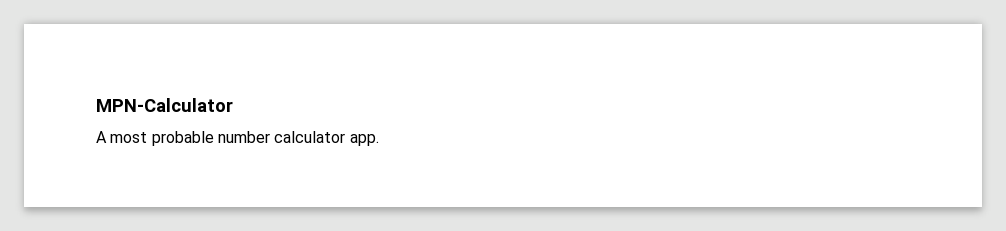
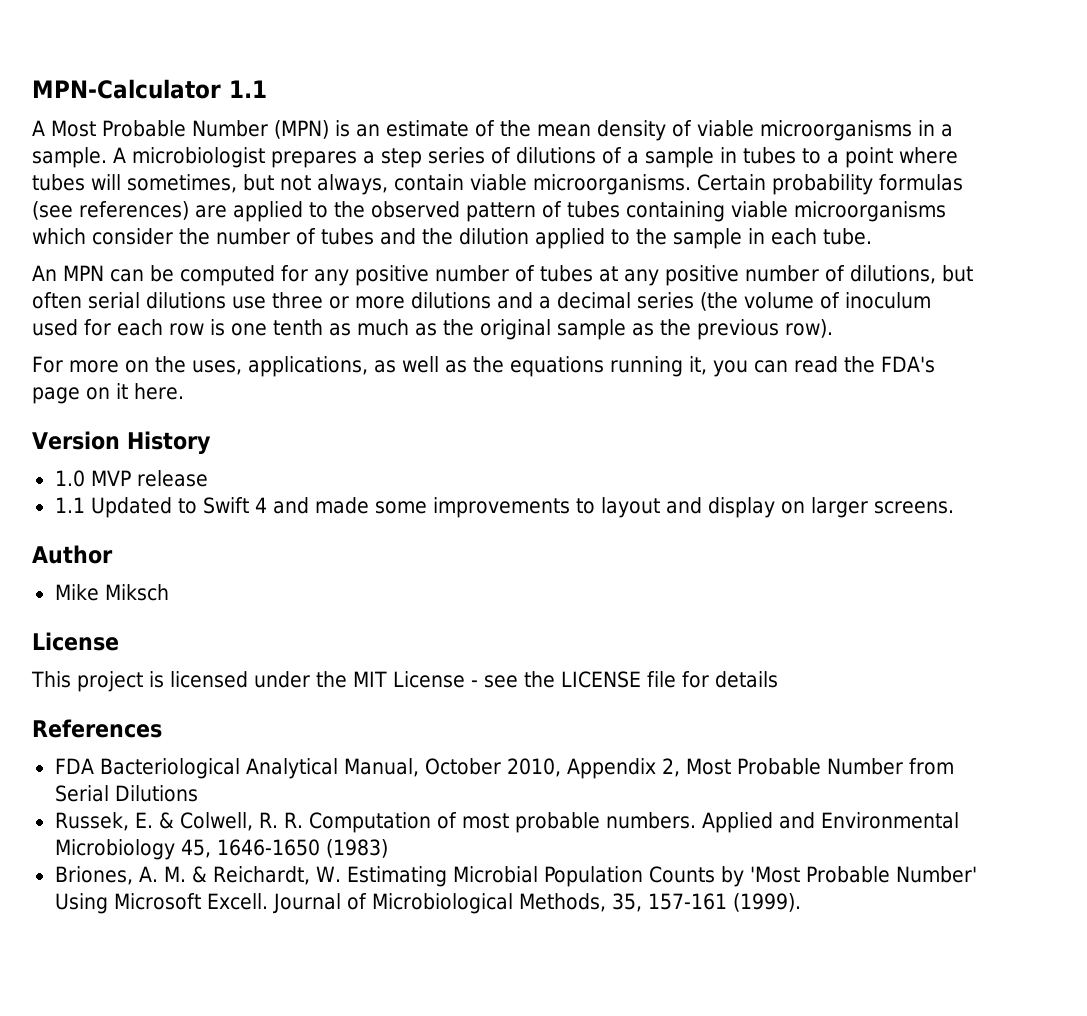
[96,131,379,146] // A most probable number calculator app. -> [229,80,267,98] [32,120,953,141] [32,147,958,168] [32,174,963,195] [32,201,946,222] [32,228,872,249] [32,265,973,286] [32,292,931,311] [32,319,833,340] [32,356,935,377] [32,383,184,404] [32,431,211,454] [54,470,208,487] [54,497,954,518] [32,545,113,564] [54,584,169,601] [32,632,119,651] [31,671,778,692] [32,719,162,738] [54,758,954,779] [54,785,198,802] [54,812,959,833] [54,839,388,860] [54,866,978,887] [54,893,801,914] 1.1 // A Most Probable Number (MPN) is an estimate of the mean density of viable microorganisms in a sample. A microbiologist prepares a step series of dilutions of a sample in tubes to a point where tubes will sometimes, but not always, contain viable microorganisms. Certain probability formulas (see references) are applied to the observed pattern of tubes containing viable microorganisms which consider the number of tubes and the dilution applied to the sample in each tube. // An MPN can be computed for any positive number of tubes at any positive number of dilutions, but often serial dilutions use three or more dilutions and a decimal series (the volume of inoculum used for each row is one tenth as much as the original sample as the previous row). // For more on the uses, applications, as well as the equations running it, you can read the FDA's page on it here. // Version History // 1.0 MVP release // 1.1 Updated to Swift 4 and made some improvements to layout and display on larger screens. // Author // Mike Miksch // License // This project is licensed under the MIT License - see the LICENSE file for details // References // FDA Bacteriological Analytical Manual, October 2010, Appendix 2, Most Probable Number from Serial Dilutions // Russek, E. & Colwell, R. R. Computation of most probable numbers. Applied and Environmental Microbiology 45, 1646-1650 (1983) // Briones, A. M. & Reichardt, W. Estimating Microbial Population Counts by 'Most Probable Number' Using Microsoft Excell. Journal of Microbiological Methods, 35, 157-161 (1999).

